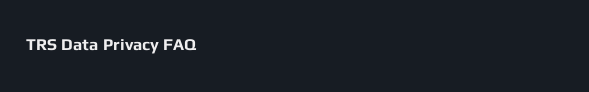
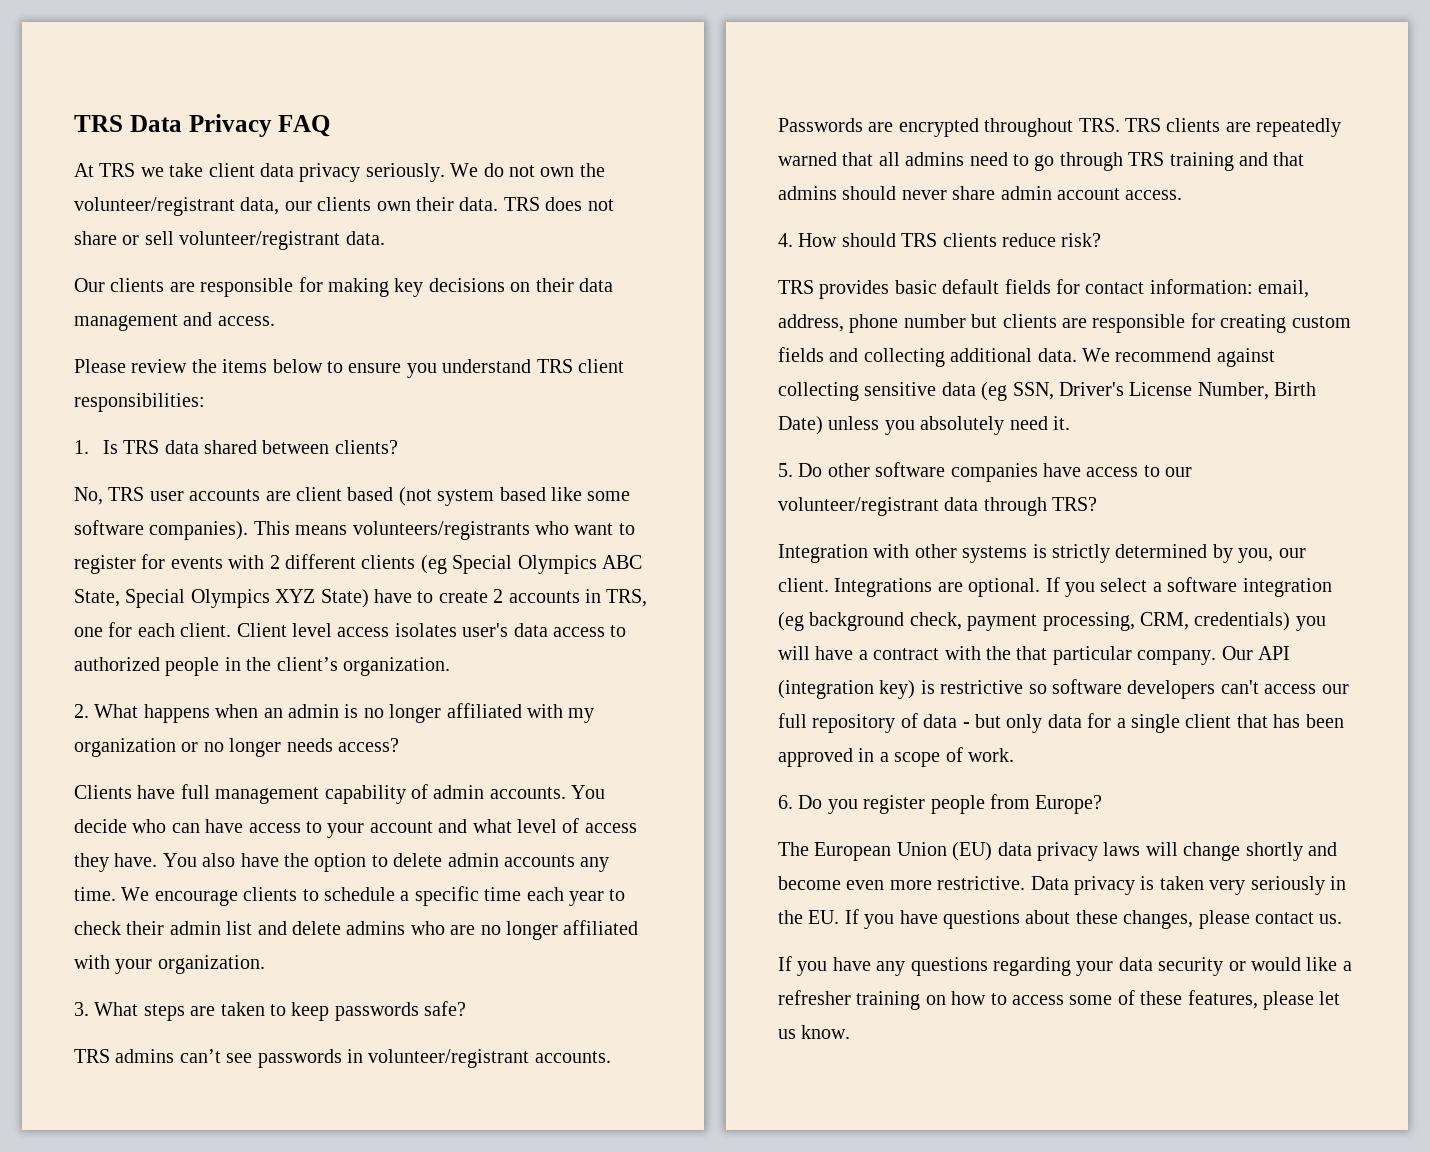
(198, 45) none -> [74,163,605,182] [74,197,614,216] [74,231,385,250] [74,277,613,297] [74,312,275,331] [74,359,624,378] [74,393,205,412] [74,440,398,454] [74,487,631,506] [74,520,635,540] [74,554,642,574] [74,589,648,608] [74,622,627,637] [74,657,450,676] [74,703,595,723] [74,738,399,757] [74,784,606,804] [74,818,637,838] [74,853,610,872] [74,886,626,906] [74,920,639,940] [74,955,265,974] [74,1001,467,1021] [74,1049,611,1068] [778,118,1342,137] [778,152,1305,171] [778,186,1183,200] [778,233,1102,247] [778,279,1310,299] [778,313,1351,333] [778,347,1275,367] [778,382,1317,401] [778,416,1070,435] [778,462,1193,482] [778,497,1098,516] [778,544,1306,563] [778,577,1332,597] [778,612,1326,631] [778,646,1290,665] [778,679,1349,699] [778,713,1344,733] [778,747,1014,767] [778,794,1103,814] [778,842,1337,861] [778,876,1346,895] [778,909,1343,929] [778,956,1352,976] [778,990,1341,1010] [778,1025,851,1039] // At TRS we take client data privacy seriously. We do not own the volunteer/registrant data, our clients own their data. TRS does not share or sell volunteer/registrant data. // Our clients are responsible for making key decisions on their data management and access. // Please review the items below to ensure you understand TRS client responsibilities: // 1. Is TRS data shared between clients? // No, TRS user accounts are client based (not system based like some software companies). This means volunteers/registrants who want to register for events with 2 different clients (eg Special Olympics ABC State, Special Olympics XYZ State) have to create 2 accounts in TRS, one for each client. Client level access isolates user's data access to authorized people in the client’s organization. // 2. What happens when an admin is no longer affiliated with my organization or no longer needs access? // Clients have full management capability of admin accounts. You decide who can have access to your account and what level of access they have. You also have the option to delete admin accounts any time. We encourage clients to schedule a specific time each year to check their admin list and delete admins who are no longer affiliated with your organization. // 3. What steps are taken to keep passwords safe? // TRS admins can’t see passwords in volunteer/registrant accounts. Passwords are encrypted throughout TRS. TRS clients are repeatedly warned that all admins need to go through TRS training and that admins should never share admin account access. // 4. How should TRS clients reduce risk? // TRS provides basic default fields for contact information: email, address, phone number but clients are responsible for creating custom fields and collecting additional data. We recommend against collecting sensitive data (eg SSN, Driver's License Number, Birth Date) unless you absolutely need it. // 5. Do other software companies have access to our volunteer/registrant data through TRS? // Integration with other systems is strictly determined by you, our client. Integrations are optional. If you select a software integration (eg background check, payment processing, CRM, credentials) you will have a contract with the that particular company. Our API (integration key) is restrictive so software developers can't access our full repository of data - but only data for a single client that has been approved in a scope of work. // 6. Do you register people from Europe? // The European Union (EU) data privacy laws will change shortly and become even more restrictive. Data privacy is taken very seriously in the EU. If you have questions about these changes, please contact us. // If you have any questions regarding your data security or would like a refresher training on how to access some of these features, please let us know.

